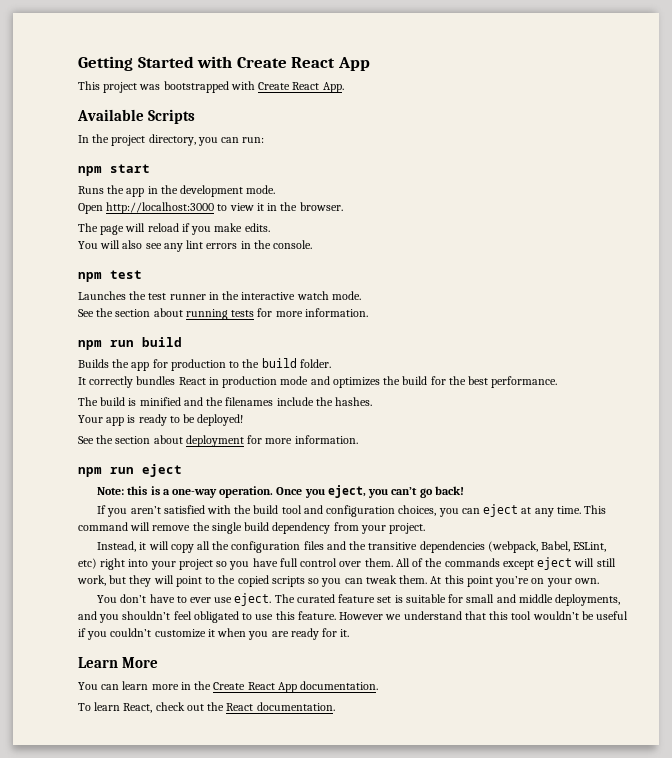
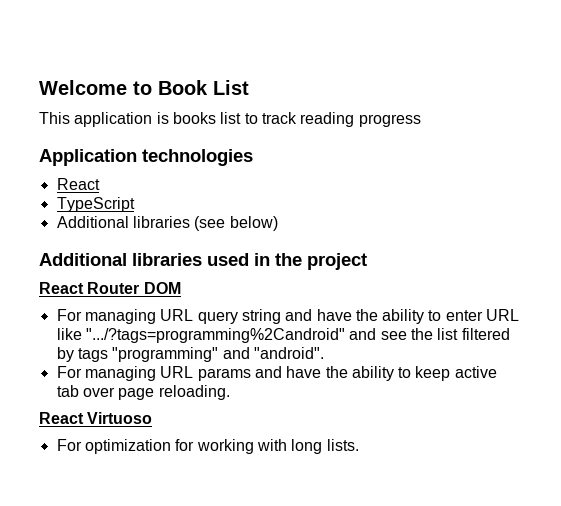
[78,56,370,71] [78,81,344,93] [77,109,196,124] [78,134,265,146] [78,164,150,176] [78,185,276,197] [78,202,343,214] [78,223,270,235] [78,240,313,252] [78,270,142,282] [78,291,361,300] [78,308,368,320] [78,337,182,350] [78,358,331,371] [78,376,558,388] [78,397,373,406] [78,414,244,426] [78,435,358,447] [78,464,182,477] [97,485,464,498] [97,504,607,517] [78,522,426,534] [97,541,607,553] [78,557,616,570] [77,575,599,587] [97,593,621,606] [78,611,629,623] [78,628,350,640] [78,657,159,668] [78,681,379,693] [78,702,335,713] Getting Started with Create React App // This project was bootstrapped with Create React App. // Available Scripts // In the project directory, you can run: // npm start // Runs the app in the development mode. // Open http://localhost:3000 to view it in the browser. // The page will reload if you make edits. // You will also see any lint errors in the console. // npm test // Launches the test runner in the interactive watch mode. // See the section about running tests for more information. // npm run build // Builds the app for production to the build folder. // It correctly bundles React in production mode and optimizes the build for the best performance. // The build is minified and the filenames include the hashes. // Your app is ready to be deployed! // See the section about deployment for more information. // npm run eject // Note: this is a one-way operation. Once you eject, you can’t go back! // If you aren’t satisfied with the build tool and configuration choices, you can eject at any time. This command will remove the single build dependency from your project. // Instead, it will copy all the configuration files and the transitive dependencies (webpack, Babel, ESLint, etc) right into your project so you have full control over them. All of the commands except eject will still work, but they will point to the copied scripts so you can tweak them. At this point you’re on your own. // You don’t have to ever use eject. The curated feature set is suitable for small and middle deployments, and you shouldn’t feel obligated to use this feature. However we understand that this tool wouldn’t be useful if you couldn’t customize it when you are ready for it. // Learn More // You can learn more in the Create React App documentation. // To learn React, check out the React documentation. -> [39,80,249,95] [39,112,421,127] [39,149,253,166] [56,178,100,190] [56,197,135,212] [56,216,278,231] [39,253,367,270] [39,282,181,294] [56,309,520,324] [56,328,510,343] [56,347,324,362] [56,366,497,381] [56,385,230,400] [39,412,153,424] [56,439,359,454] Welcome to Book List // This application is books list to track reading progress // Application technologies // React // TypeScript // Additional libraries (see below) // Additional libraries used in the project // React Router DOM // For managing URL query string and have the ability to enter URL like ".../?tags=programming%2Candroid" and see the list filtered by tags "programming" and "android". // For managing URL params and have the ability to keep active tab over page reloading. // React Virtuoso // For optimization for working with long lists.

